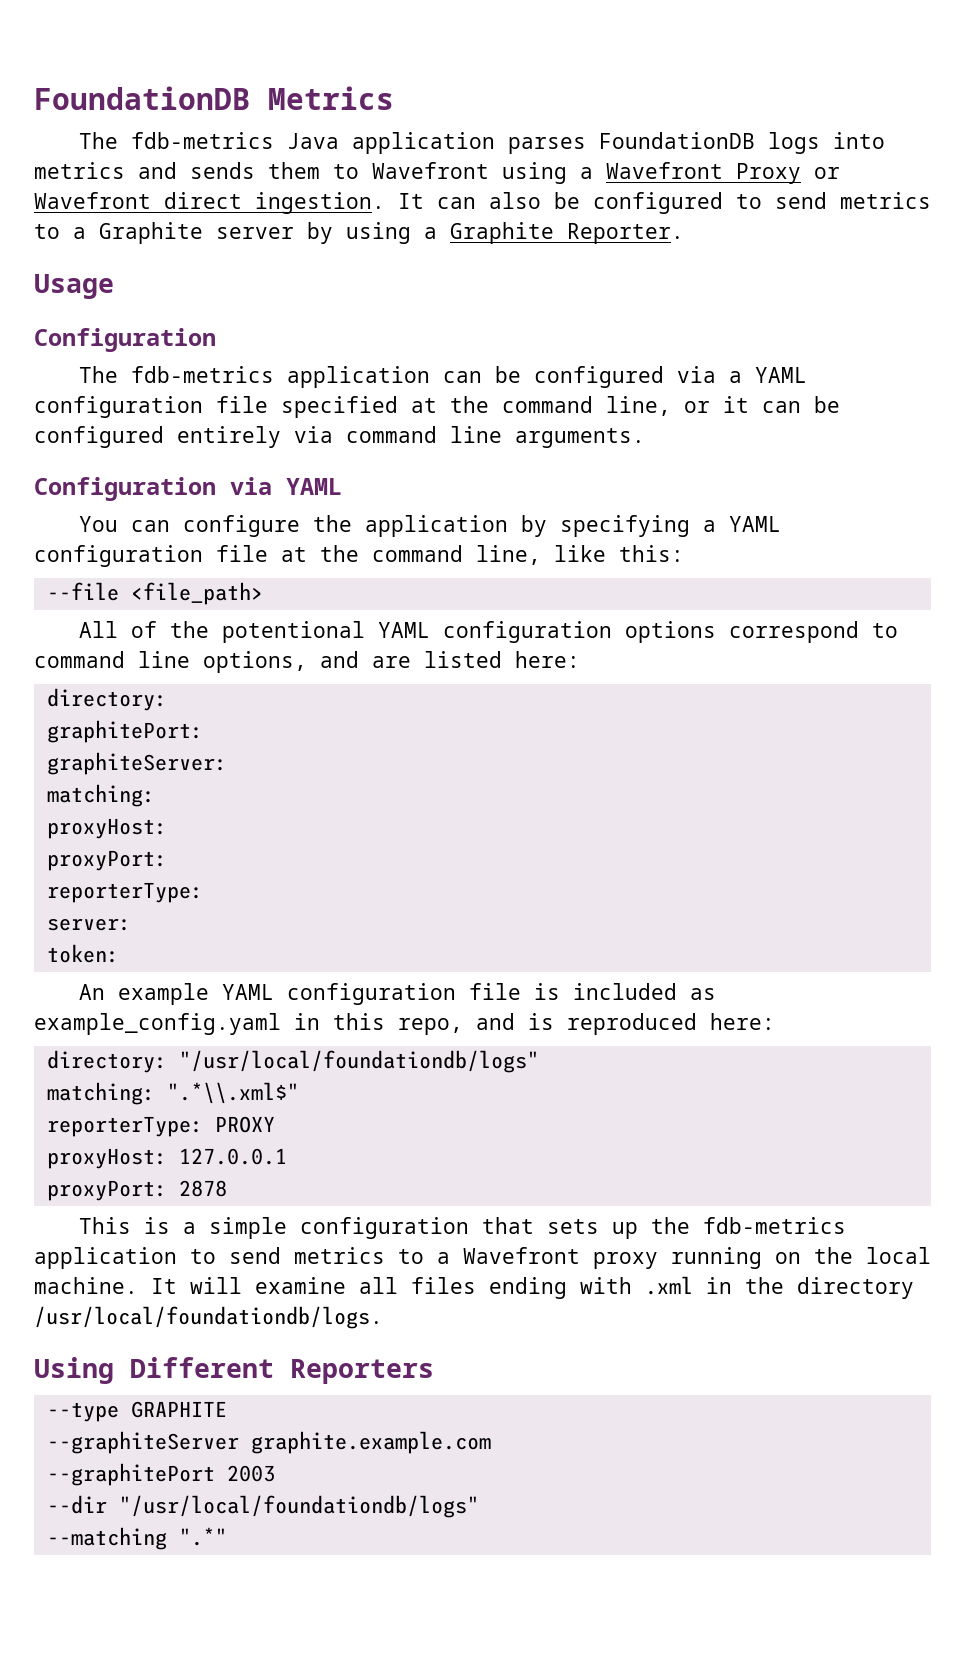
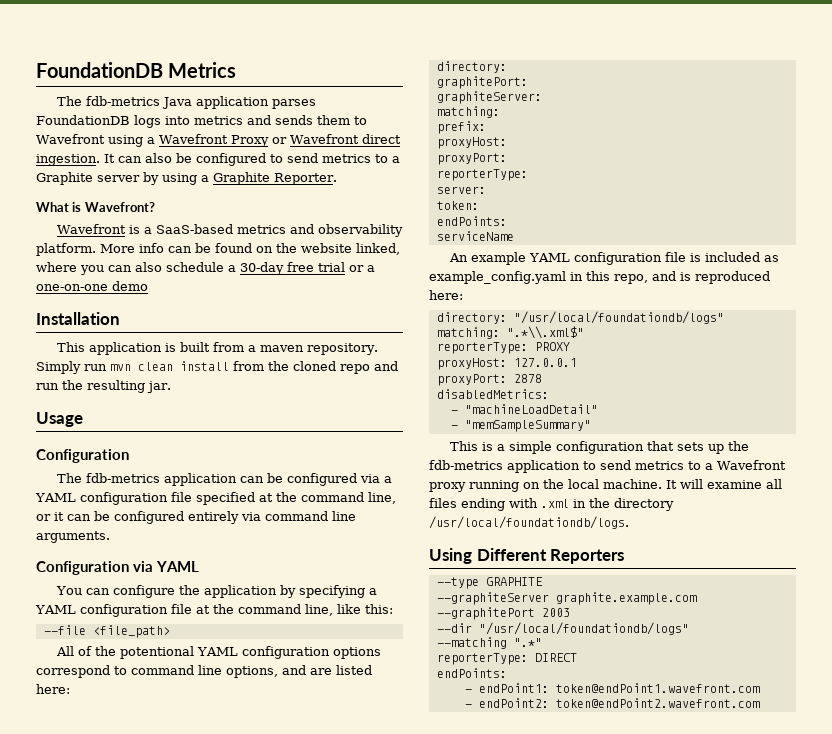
(684, 233) none -> [36,202,155,212] [57,224,404,237] [36,243,400,256] [36,262,375,275] [36,281,148,291] [36,312,120,325] [57,342,379,355] [36,361,398,374] [36,380,171,393] // What is Wavefront? // Wavefront is a SaaS-based metrics and observability platform. More info can be found on the website linked, where you can also schedule a 30-day free trial or a one-on-one demo // Installation // This application is built from a maven repository. Simply run mvn clean install from the cloned repo and run the resulting jar.
(155, 795) none -> [436,121,486,134] // prefix:
(119, 953) none -> [436,216,507,226] [436,231,514,241] // endPoints: // serviceName
(227, 1188) none -> [436,389,549,399] [450,404,598,414] [450,420,591,432] // disabledMetrics: // - "machineLoadDetail" // - "memSampleSummary"
(227, 1536) none -> [436,653,577,665] [436,668,507,678] [464,683,760,693] [464,698,760,708] // reporterType: DIRECT // endPoints: // - endPoint1: token@endPoint1.wavefront.com // - endPoint2: token@endPoint2.wavefront.com

